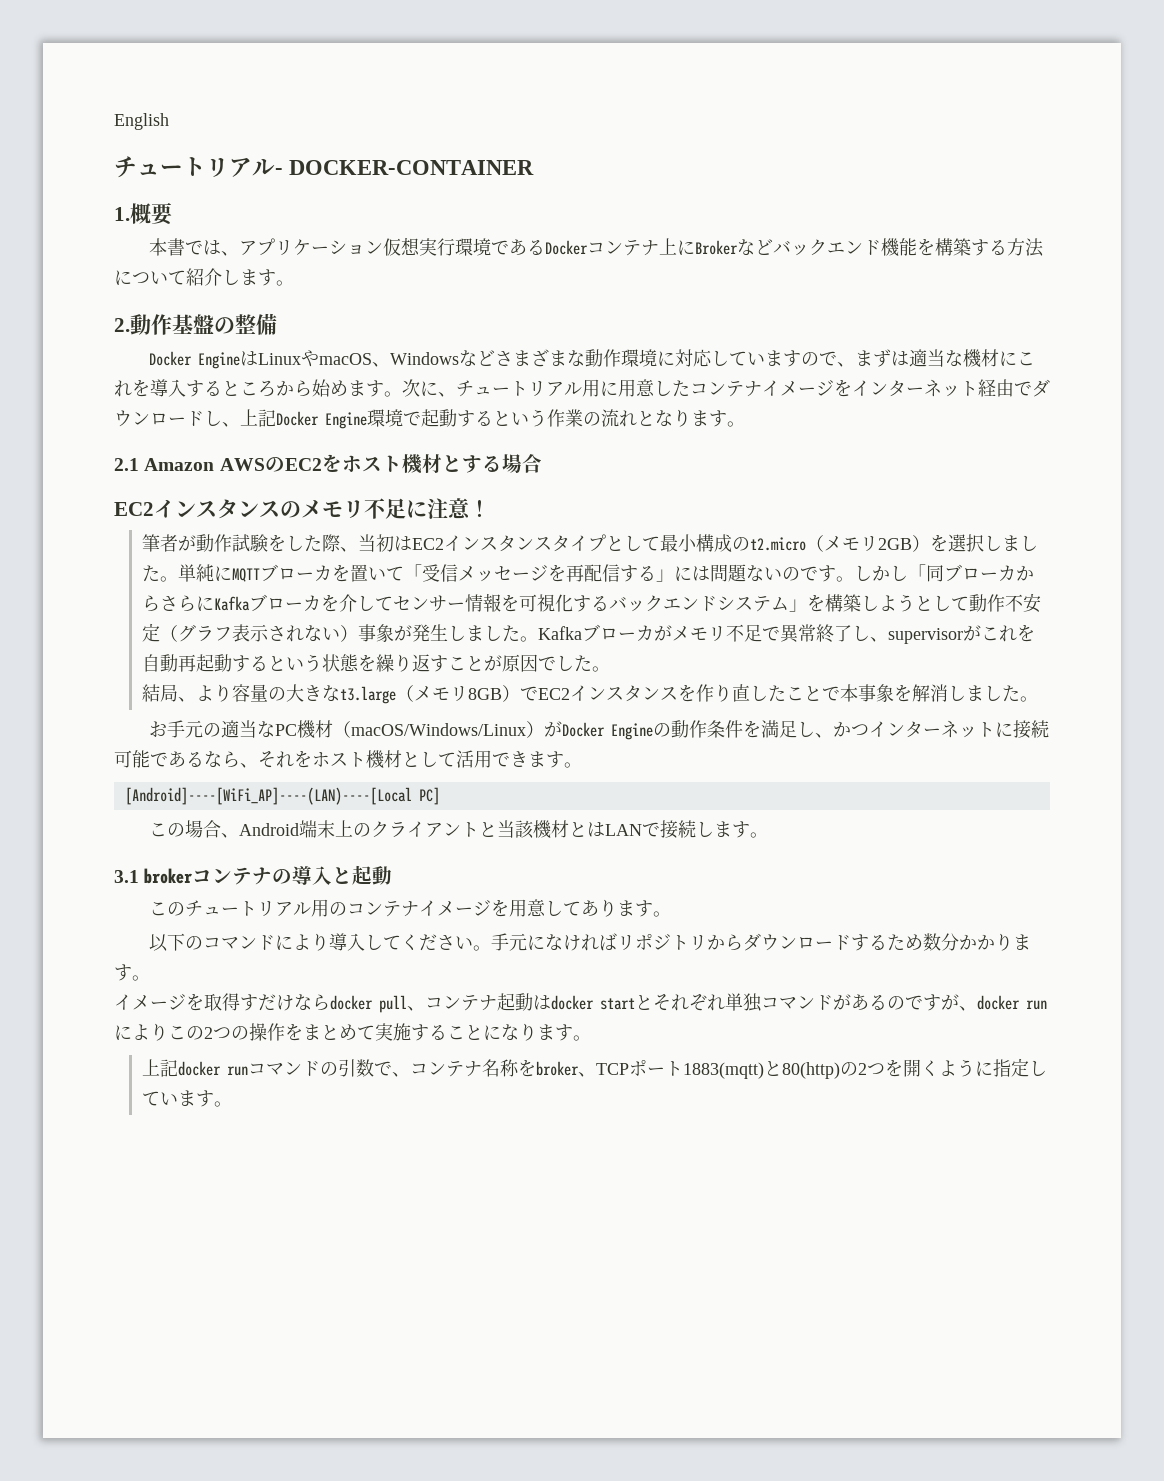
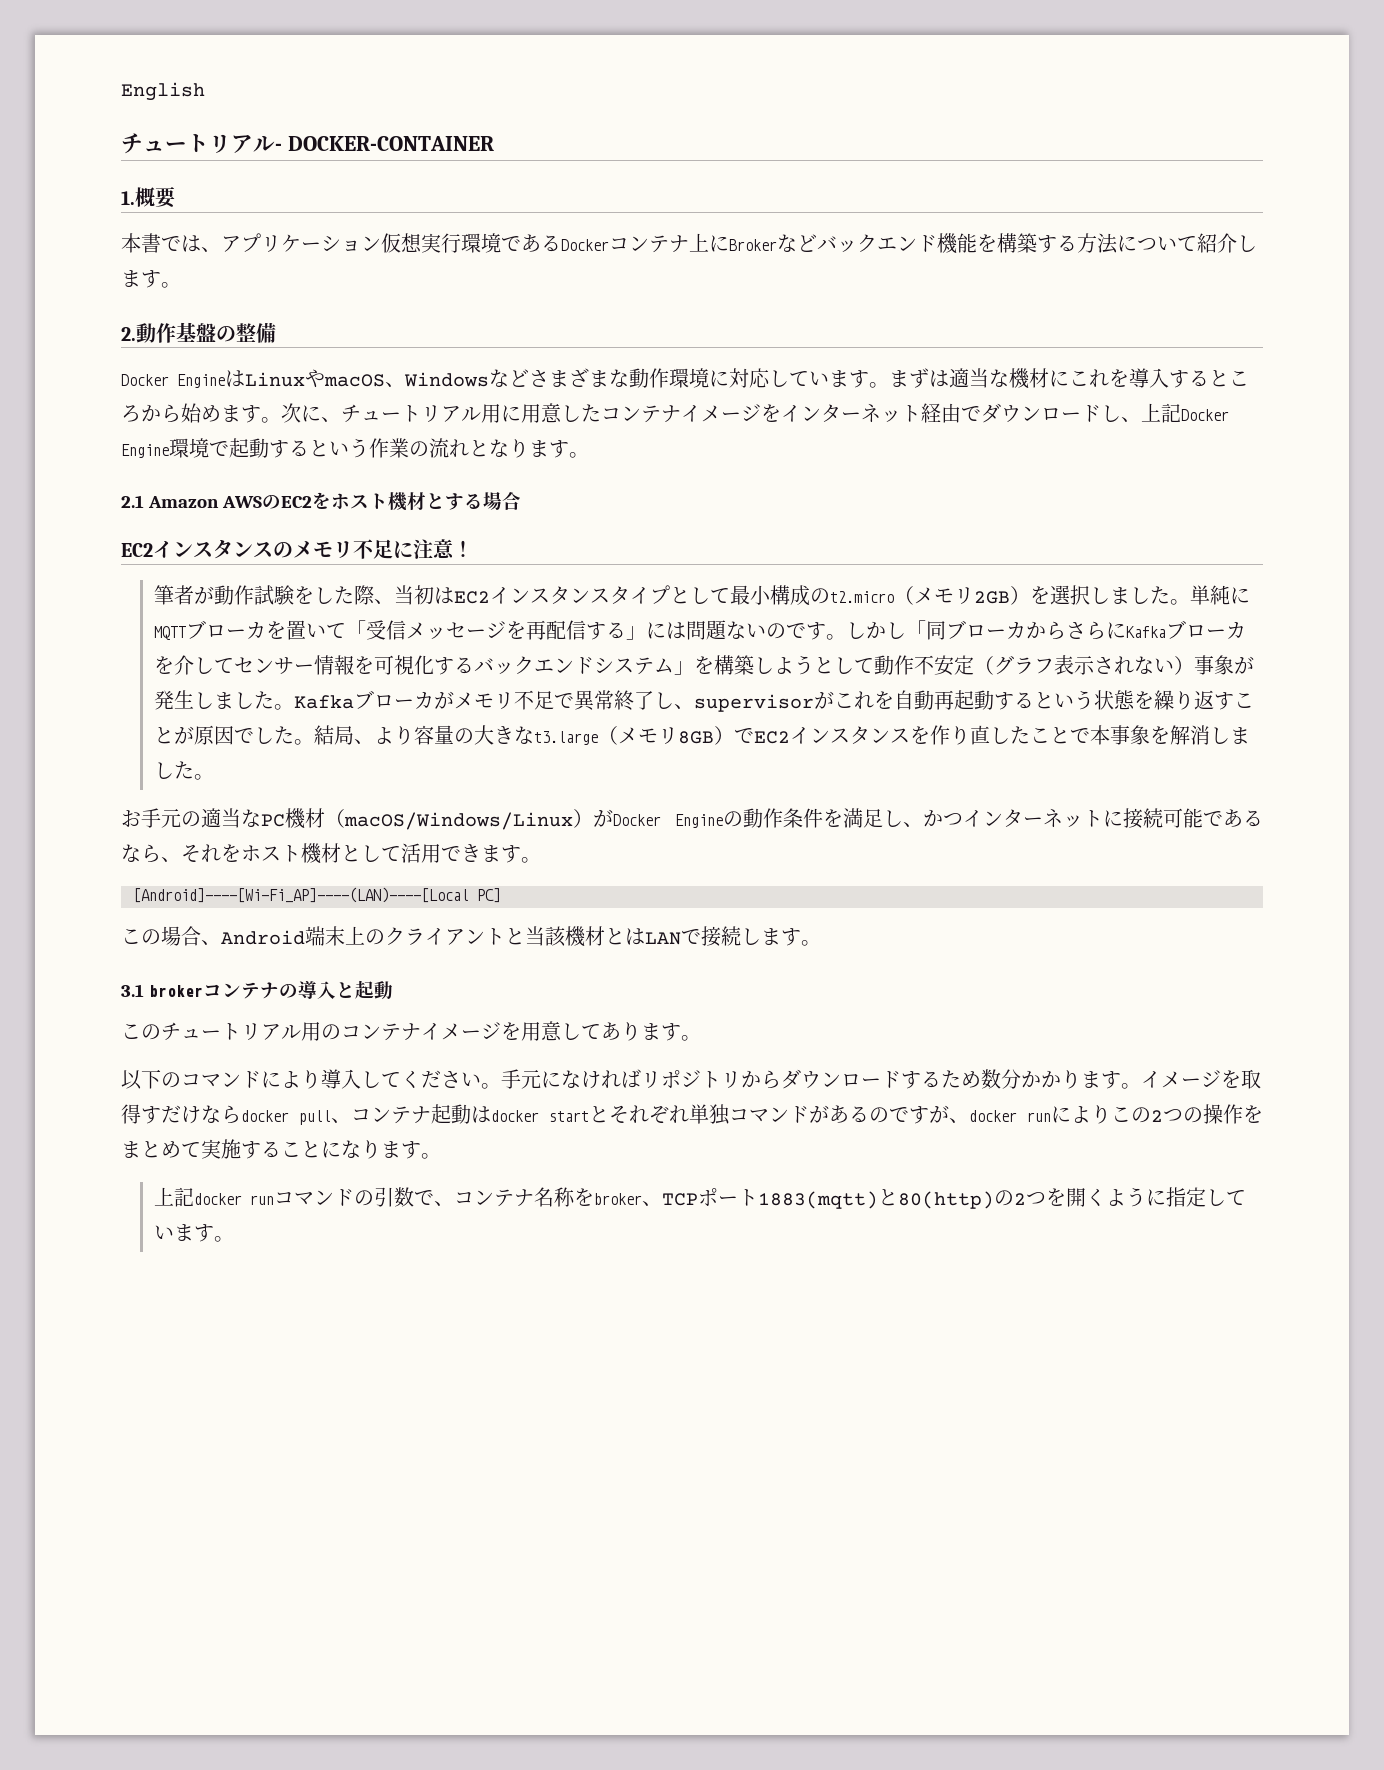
[800,351,855,367] ので、 -> [869,382,889,388] 。
(610, 669) // -> (314, 742) none
[124,787,412,805] [Android]----[WiFi_AP]----(LAN)----[Local -> [133,887,469,903] [Android]----[Wi-Fi_AP]----(LAN)----[Local
(150, 978) // -> (1141, 1086) none

